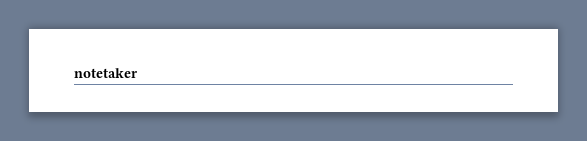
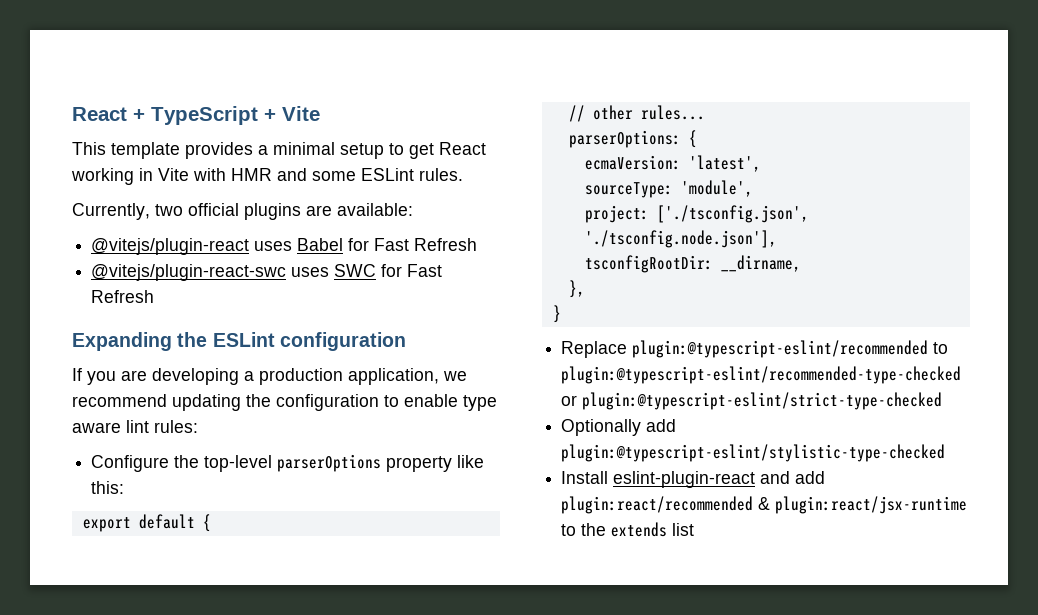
[74,68,138,78] notetaker -> [72,106,320,125] [72,142,486,159] [71,168,463,185] [72,203,413,220] [91,238,478,255] [91,264,443,281] [91,290,155,303] [72,332,406,351] [72,368,467,385] [72,394,497,411] [72,420,198,433] [91,454,485,472] [91,481,125,494] [82,514,211,532] [568,105,705,122] [568,130,697,148] [584,155,761,172] [584,180,753,198] [584,205,809,223] [584,230,777,248] [584,255,801,273] [568,280,585,298] [552,305,561,323] [561,340,949,358] [561,366,962,384] [561,392,943,410] [561,419,677,436] [561,444,946,462] [561,471,826,488] [561,496,968,514] [561,522,695,537] React + TypeScript + Vite // This template provides a minimal setup to get React working in Vite with HMR and some ESLint rules. // Currently, two official plugins are available: // @vitejs/plugin-react uses Babel for Fast Refresh // @vitejs/plugin-react-swc uses SWC for Fast Refresh // Expanding the ESLint configuration // If you are developing a production application, we recommend updating the configuration to enable type aware lint rules: // Configure the top-level parserOptions property like this: // export default { // // other rules... // parserOptions: { // ecmaVersion: 'latest', // sourceType: 'module', // project: ['./tsconfig.json', './tsconfig.node.json'], // tsconfigRootDir: __dirname, // }, // } // Replace plugin:@typescript-eslint/recommended to plugin:@typescript-eslint/recommended-type-checked or plugin:@typescript-eslint/strict-type-checked // Optionally add plugin:@typescript-eslint/stylistic-type-checked // Install eslint-plugin-react and add plugin:react/recommended & plugin:react/jsx-runtime to the extends list

